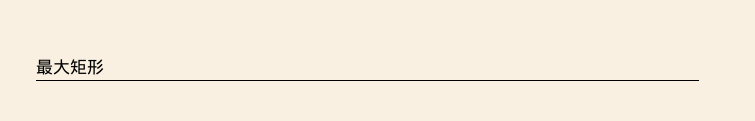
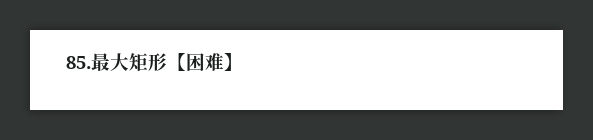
(36, 67) none -> [66,56,91,69] 85.
(104, 67) none -> [167,53,243,71] 【困难】

